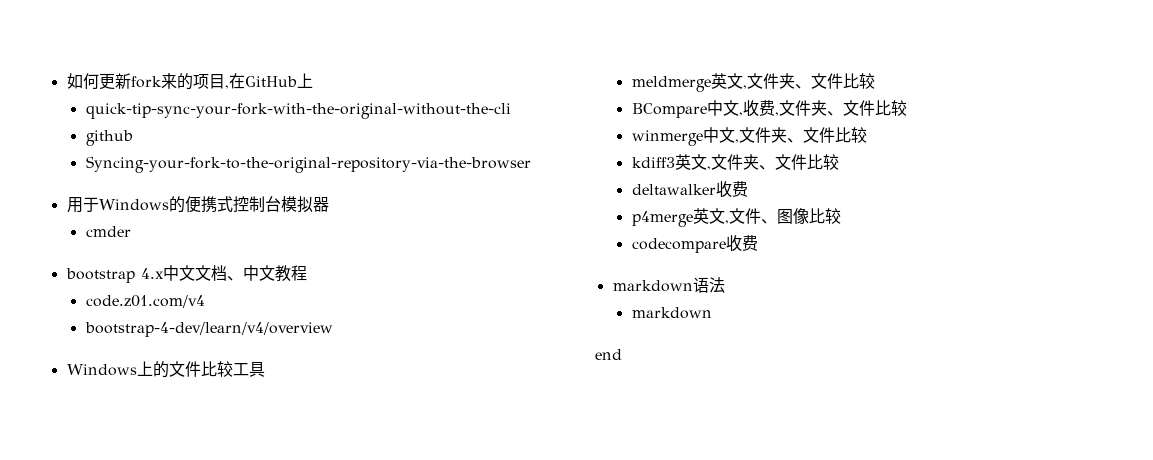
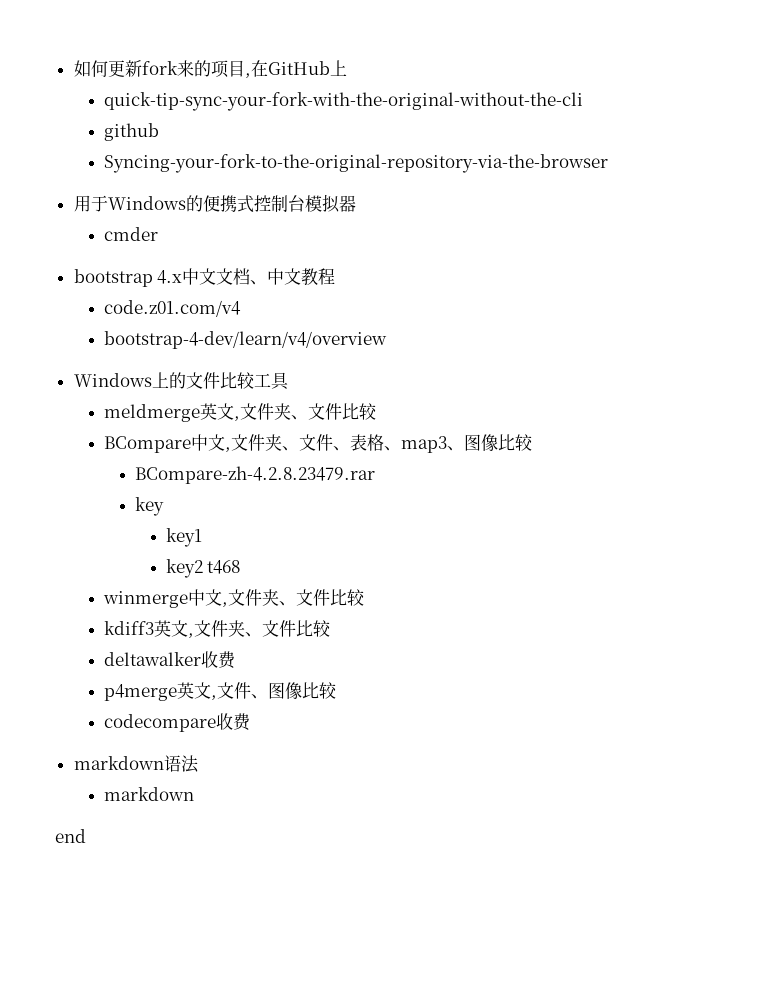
[742,100,907,117] 收费,文件夹、文件比较 -> [231,434,534,453] [135,466,376,484] [135,497,165,516] [165,528,202,547] [165,559,241,578] 文件夹、文件、表格、map3、图像比较 // BCompare-zh-4.2.8.23479.rar // key // key1 // key2 t468

